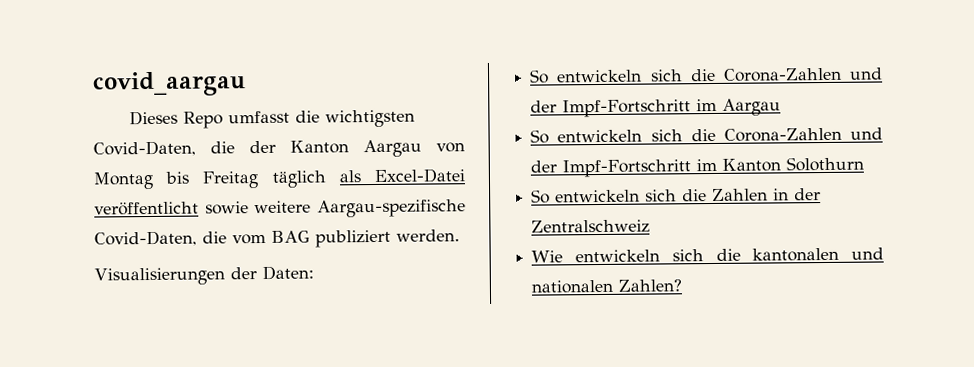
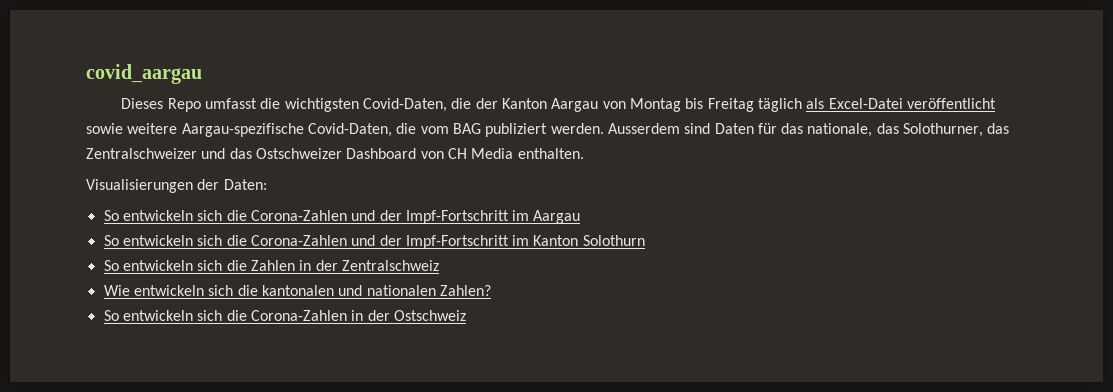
(460, 235) none -> [607,123,1010,137] [86,148,584,159] Ausserdem sind Daten für das nationale, das Solothurner, das Zentralschweizer und das Ostschweizer Dashboard von CH Media enthalten.
(683, 285) none -> [103,310,466,321] // So entwickeln sich die Corona-Zahlen in der Ostschweiz

